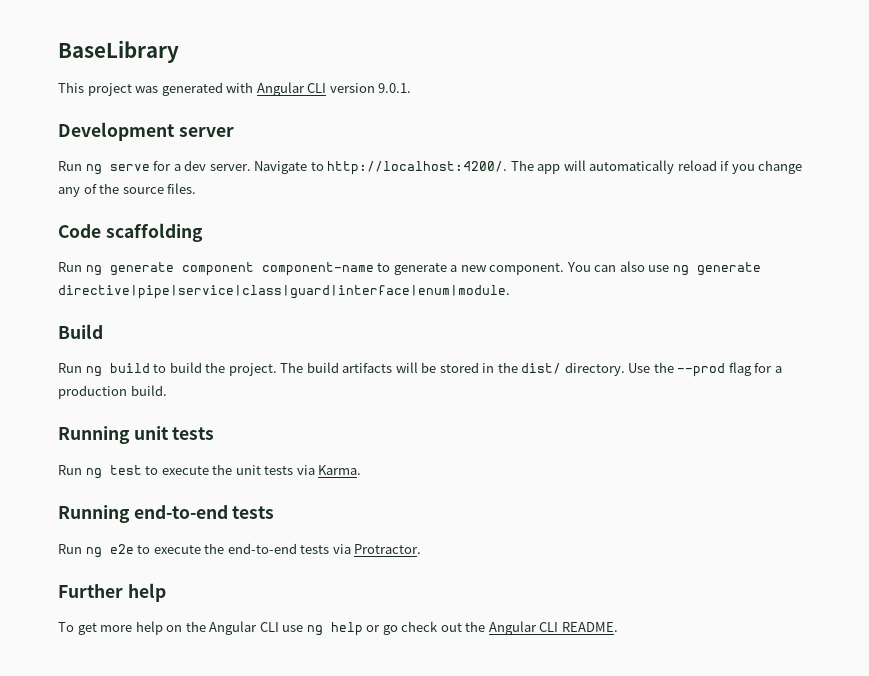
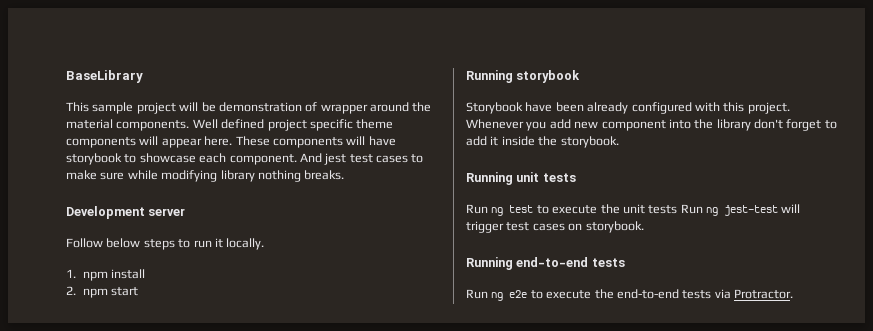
[87,82,412,96] [58,122,234,141] [58,160,803,175] [58,183,197,197] [58,223,203,242] [58,261,761,276] [58,285,510,299] [58,324,103,339] [58,362,782,377] [58,385,167,399] project was generated with Angular CLI version 9.0.1. // Development server // Run ng serve for a dev server. Navigate to http://localhost:4200/. The app will automatically reload if you change any of the source files. // Code scaffolding // Run ng generate component component-name to generate a new component. You can also use ng generate directive|pipe|service|class|guard|interface|enum|module. // Build // Run ng build to build the project. The build artifacts will be stored in the dist/ directory. Use the --prod flag for a production build. -> [92,102,432,114] [66,119,394,131] [66,136,396,148] [66,153,424,165] [66,170,345,182] [66,206,186,219] [66,238,265,250] [66,269,145,281] [66,286,138,298] [466,70,581,83] [466,102,790,114] [466,119,837,131] [466,136,619,148] sample project will be demonstration of wrapper around the material components. Well defined project specific theme components will appear here. These components will have storybook to showcase each component. And jest test cases to make sure while modifying library nothing breaks. // Development server // Follow below steps to run it locally. // 1. npm install // 2. npm start // Running storybook // Storybook have been already configured with this project. Whenever you add new component into the library don't forget to add it inside the storybook.
[296,465,362,475] via Karma. -> [680,204,801,216] [466,221,644,233] Run ng jest-test will trigger test cases on storybook.
[58,583,166,602] [58,621,618,636] // Further help // To get more help on the Angular CLI use ng help or go check out the Angular CLI README. -> (793, 294) none

